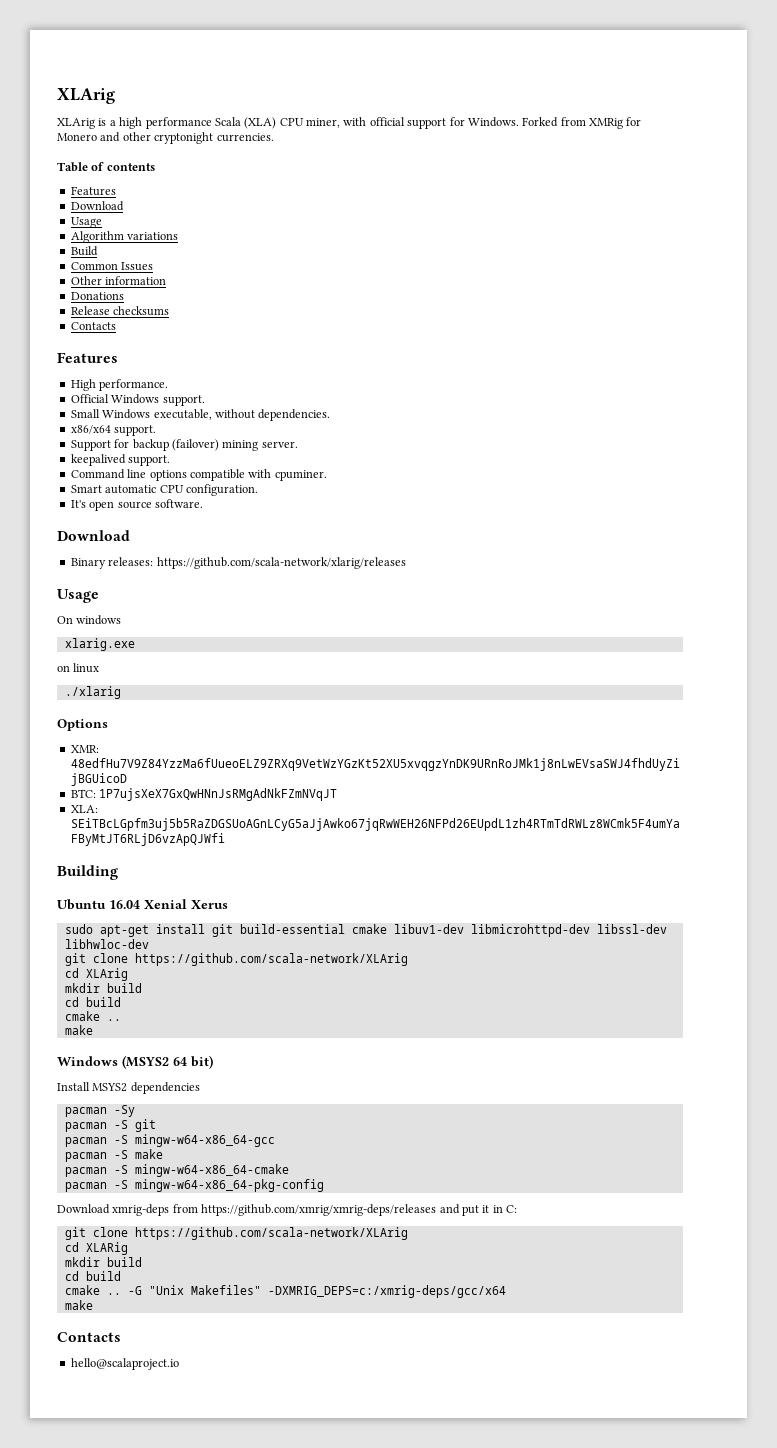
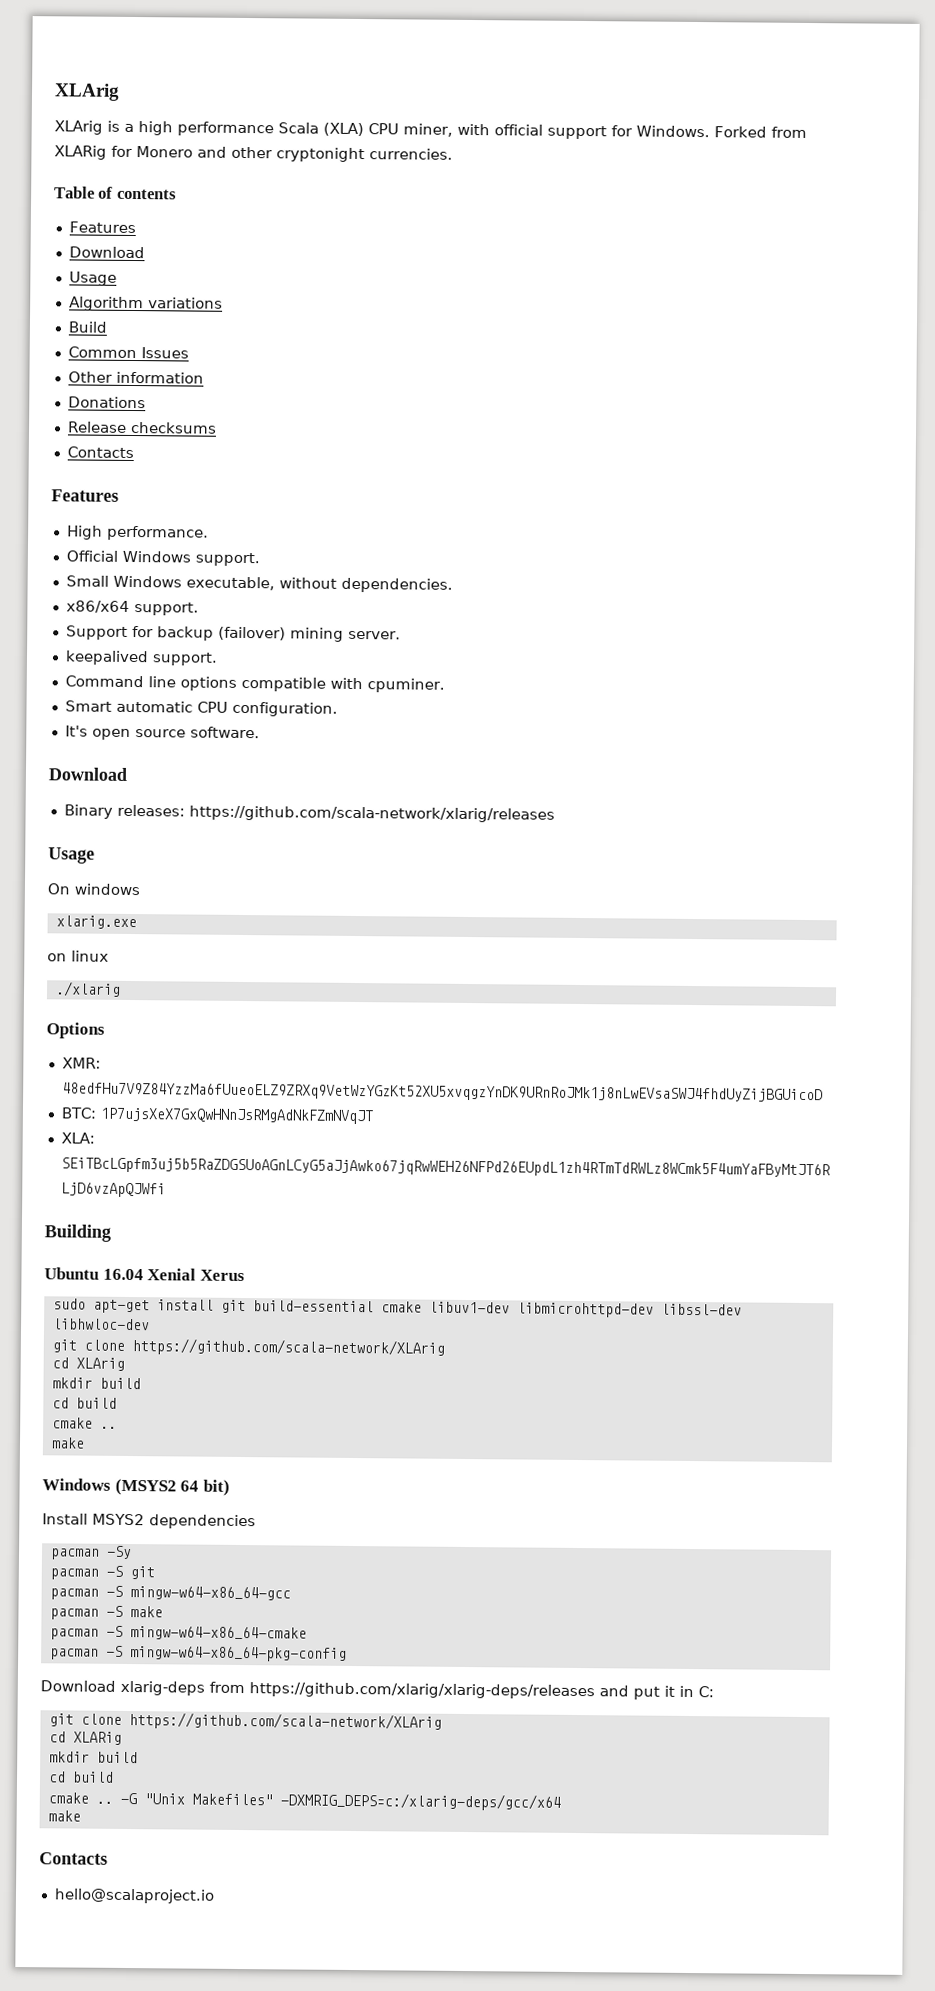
[589,118,623,129] XMRig -> [54,145,107,160] XLARig
[112,1204,437,1216] xmrig-deps from https://github.com/xmrig/xmrig-deps/releases -> [120,1680,595,1700] xlarig-deps from https://github.com/xlarig/xlarig-deps/releases
[267,1285,506,1298] -DXMRIG_DEPS=c:/xmrig-deps/gcc/x64 -> [279,1792,561,1811] -DXMRIG_DEPS=c:/xlarig-deps/gcc/x64

